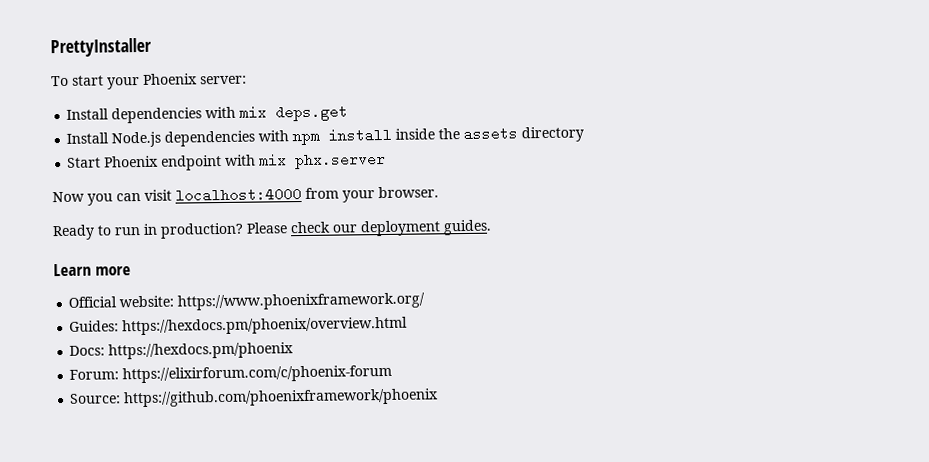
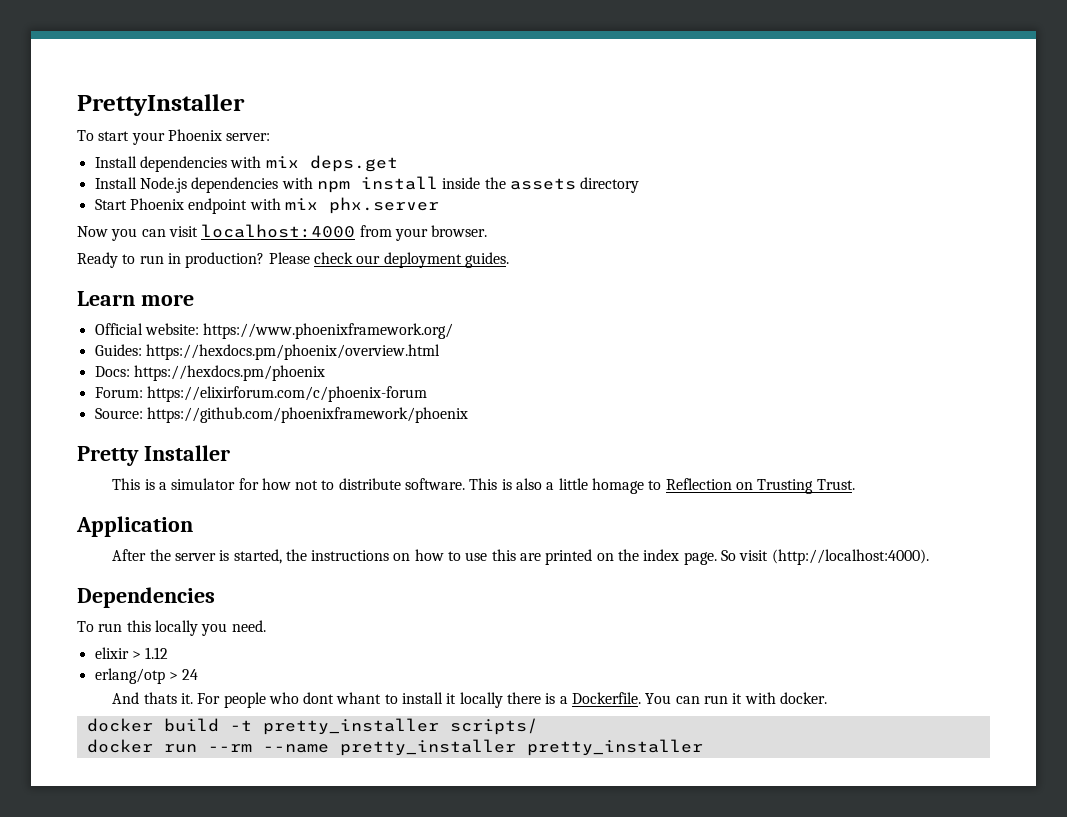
(440, 398) none -> [77,445,230,466] [112,478,855,494] [76,516,193,537] [112,549,929,565] [77,587,215,608] [77,620,266,636] [94,647,169,659] [94,668,199,684] [112,692,827,708] [86,718,538,735] [86,739,703,756] // Pretty Installer // This is a simulator for how not to distribute software. This is also a little homage to Reflection on Trusting Trust. // Application // After the server is started, the instructions on how to use this are printed on the index page. So visit (http://localhost:4000). // Dependencies // To run this locally you need. // elixir > 1.12 // erlang/otp > 24 // And thats it. For people who dont whant to install it locally there is a Dockerfile. You can run it with docker. // docker build -t pretty_installer scripts/ // docker run --rm --name pretty_installer pretty_installer

